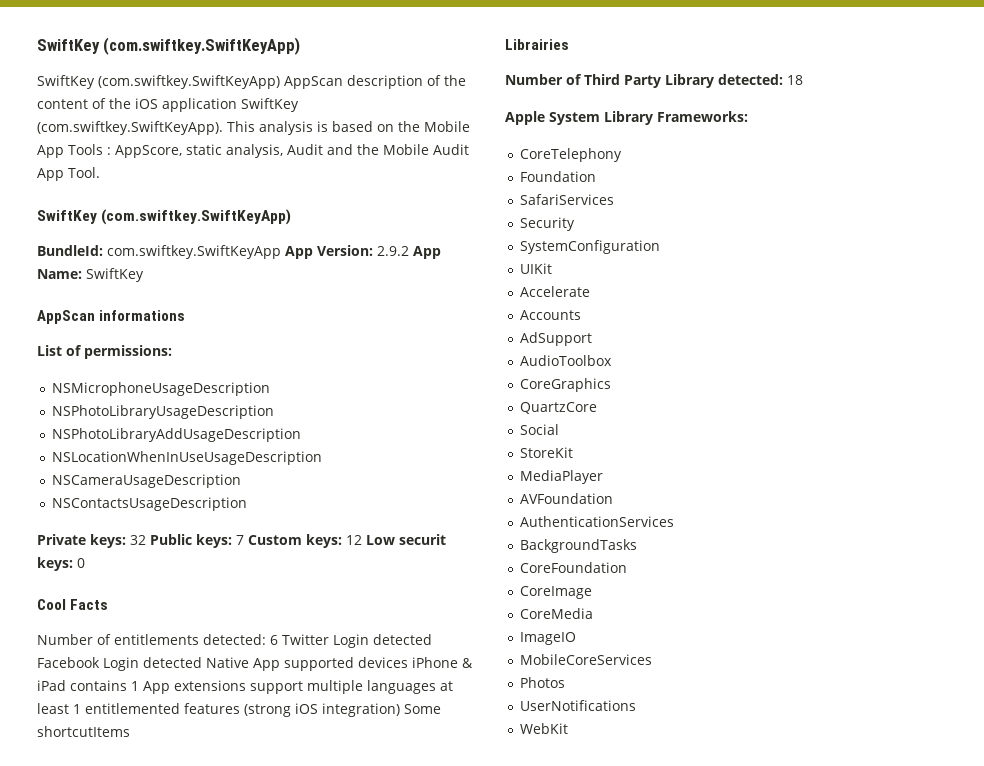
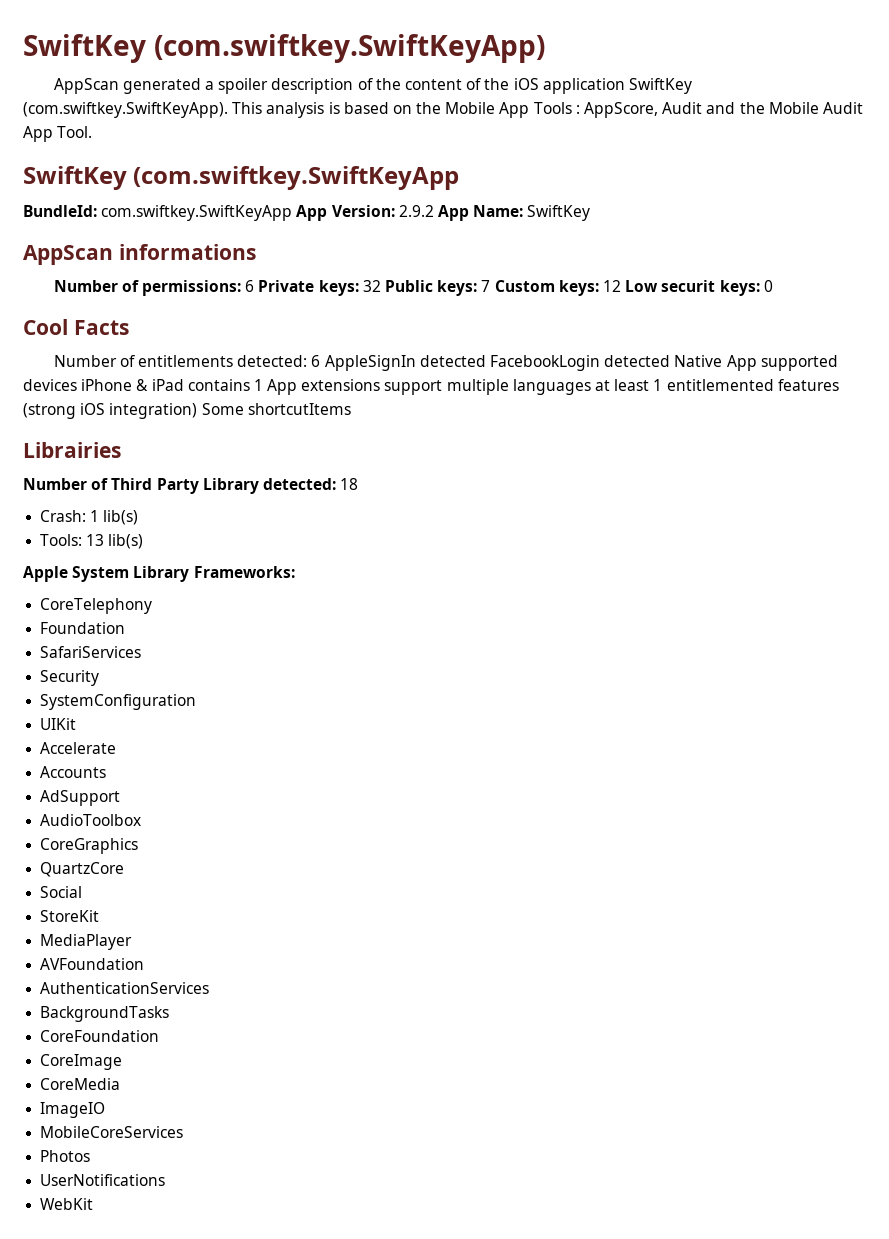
[37,37,301,55] [37,75,343,89] SwiftKey (com.swiftkey.SwiftKeyApp) // SwiftKey (com.swiftkey.SwiftKeyApp) AppScan -> [23,34,545,63] [53,78,269,94] SwiftKey (com.swiftkey.SwiftKeyApp) // AppScan generated a spoiler
[185,144,283,158] static analysis, -> (659, 110) none
[101,209,292,225] (com.swiftkey.SwiftKeyApp) -> [133,166,460,190] (com.swiftkey.SwiftKeyApp
[37,345,62,356] List -> [53,280,118,292] Number
[51,382,270,396] [51,405,274,419] [51,428,301,442] [51,451,322,465] [51,474,241,488] [51,497,247,511] // NSMicrophoneUsageDescription // NSPhotoLibraryUsageDescription // NSPhotoLibraryAddUsageDescription // NSLocationWhenInUseUsageDescription // NSCameraUsageDescription // NSContactsUsageDescription // -> [245,280,255,292] 6
[282,634,432,648] [37,657,139,671] Twitter Login detected Facebook Login -> [324,355,601,371] AppleSignIn detected FacebookLogin
(803, 80) none -> [40,510,139,525] [40,534,144,549] // Crash: 1 lib(s) // Tools: 13 lib(s)

